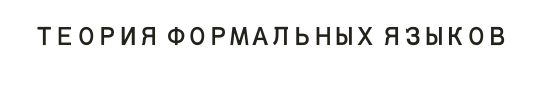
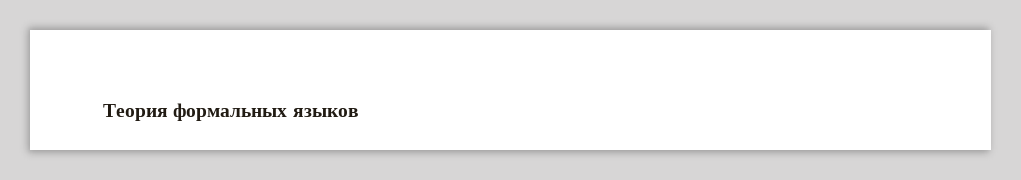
[34,26,509,46] ТЕОРИЯ ФОРМАЛЬНЫХ ЯЗЫКОВ -> [103,103,359,121] Теория формальных языков

